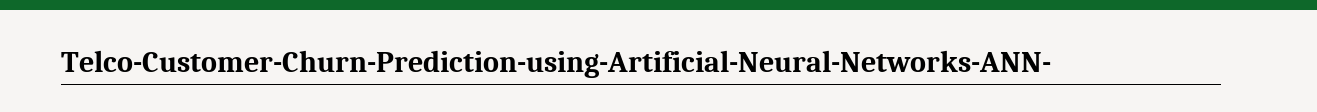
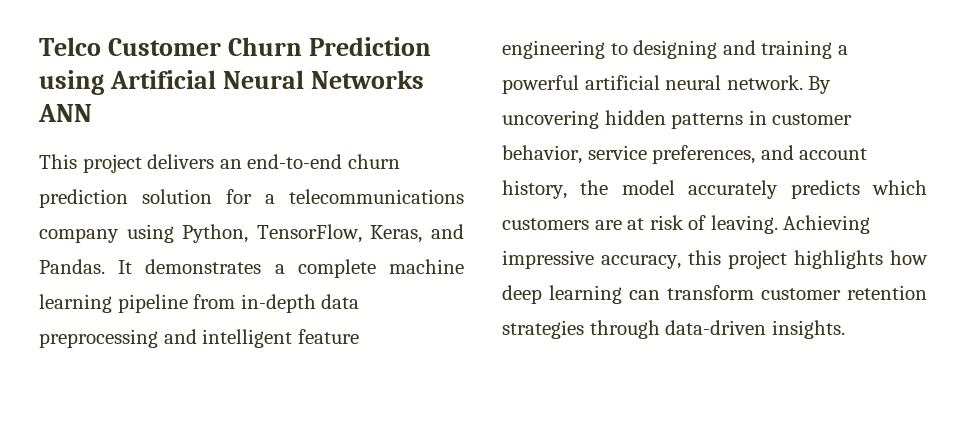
[61,50,1051,78] Telco-Customer-Churn-Prediction-using-Artificial-Neural-Networks-ANN- -> [39,37,432,56] [39,70,425,95] [38,104,92,122] [39,154,400,173] [39,189,464,208] [39,224,465,243] [39,259,464,278] [39,294,360,313] [39,329,359,348] [502,40,848,59] [502,75,832,94] [502,110,853,129] [502,145,868,164] [502,180,928,199] [502,215,871,234] [502,250,928,269] [502,285,927,304] [502,320,845,339] Telco Customer Churn Prediction using Artificial Neural Networks ANN // This project delivers an end-to-end churn prediction solution for a telecommunications company using Python, TensorFlow, Keras, and Pandas. It demonstrates a complete machine learning pipeline from in-depth data preprocessing and intelligent feature engineering to designing and training a powerful artificial neural network. By uncovering hidden patterns in customer behavior, service preferences, and account history, the model accurately predicts which customers are at risk of leaving. Achieving impressive accuracy, this project highlights how deep learning can transform customer retention strategies through data-driven insights.

